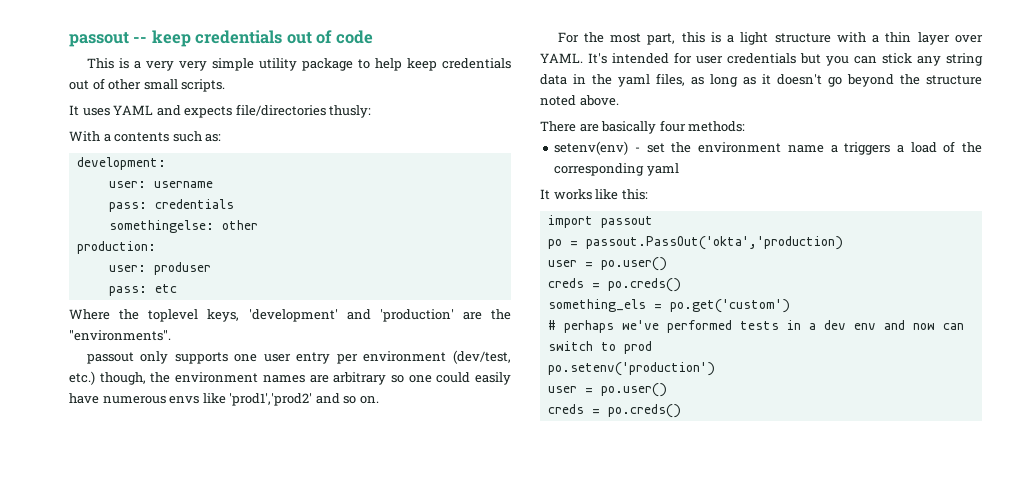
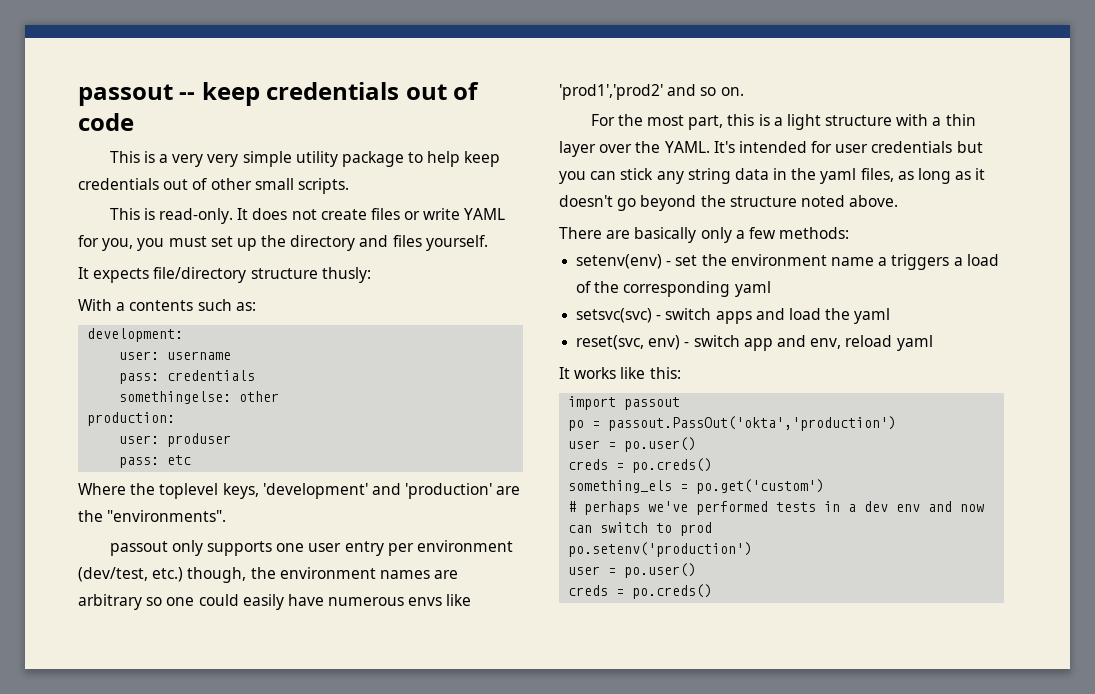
[69,104,326,118] It uses YAML and expects file/directories -> [109,208,506,224] [78,235,488,251] [78,267,318,283] This is read-only. It does not create files or write YAML for you, you must set up the directory and files yourself. // It expects file/directory structure
(983, 39) none -> [635,141,661,153] the
[659,120,686,132] four -> [700,227,776,243] only a few
(679, 169) none -> [576,308,891,324] [576,335,933,351] // setsvc(svc) - switch apps and load the yaml // reset(svc, env) - switch app and env, reload yaml
[585,236,843,250] passout.PassOut('okta','production) -> [608,416,897,431] passout.PassOut('okta','production')

